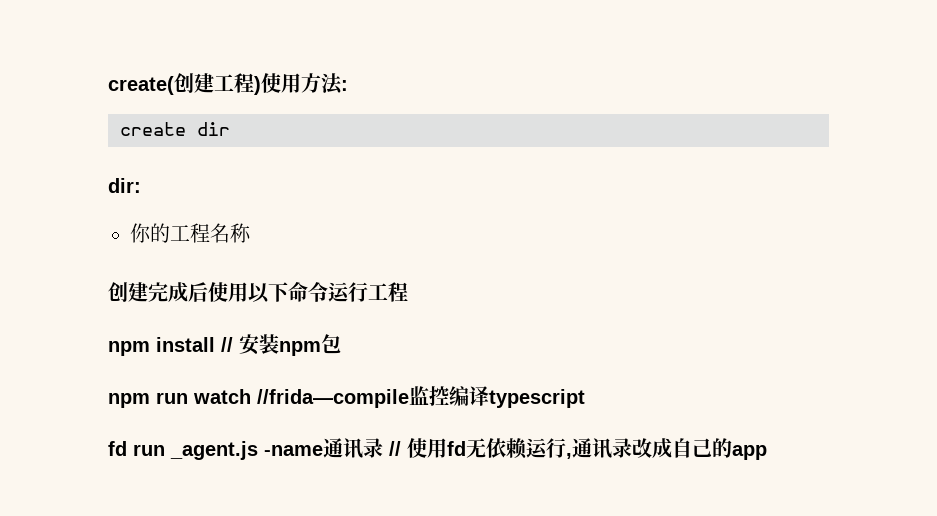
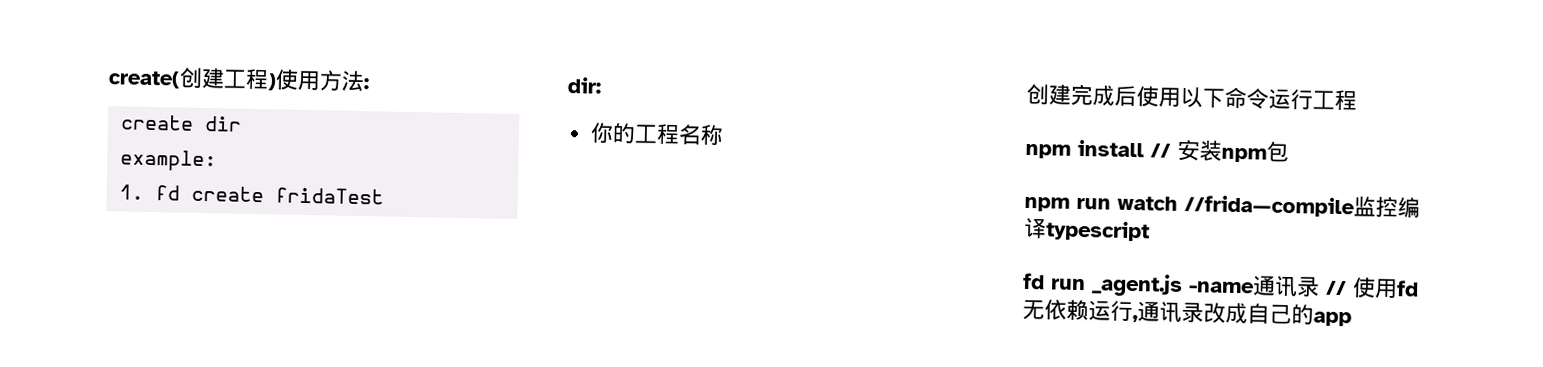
(230, 129) none -> [120,149,218,172] [119,184,385,205] // example: // 1. fd create fridaTest

